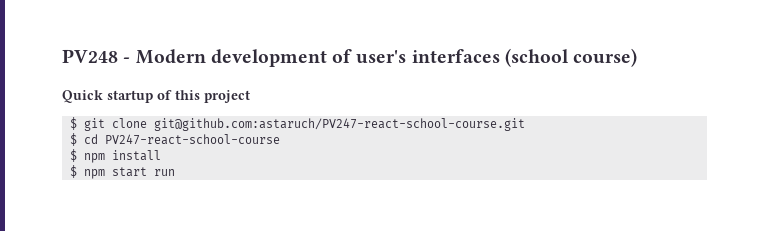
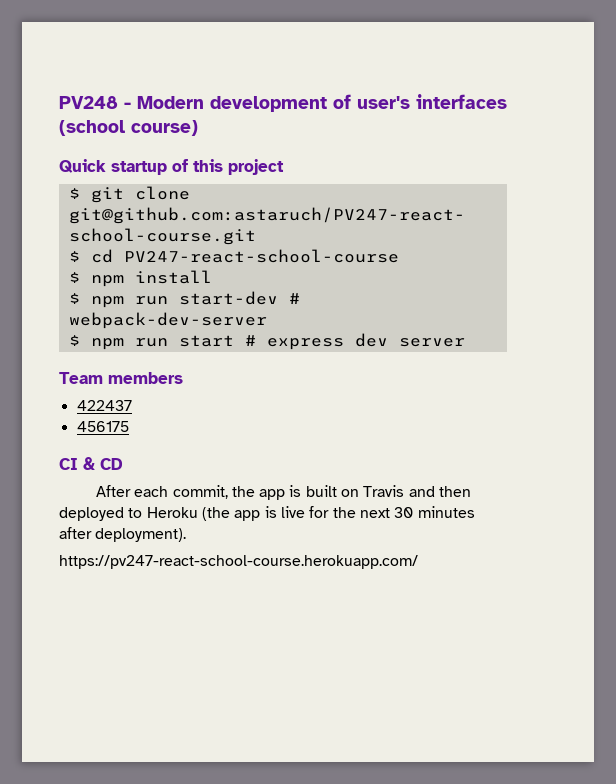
[111,167,175,177] start run -> [134,291,300,305] [68,312,267,329] [68,333,465,350] [59,372,183,384] [76,400,132,411] [76,421,129,432] [59,457,123,470] [95,485,472,500] [59,506,475,521] [59,527,187,542] [59,555,418,569] run start-dev # webpack-dev-server // $ npm run start # express dev server // Team members // 422437 // 456175 // CI & CD // After each commit, the app is built on Travis and then deployed to Heroku (the app is live for the next 30 minutes after deployment). // https://pv247-react-school-course.herokuapp.com/

